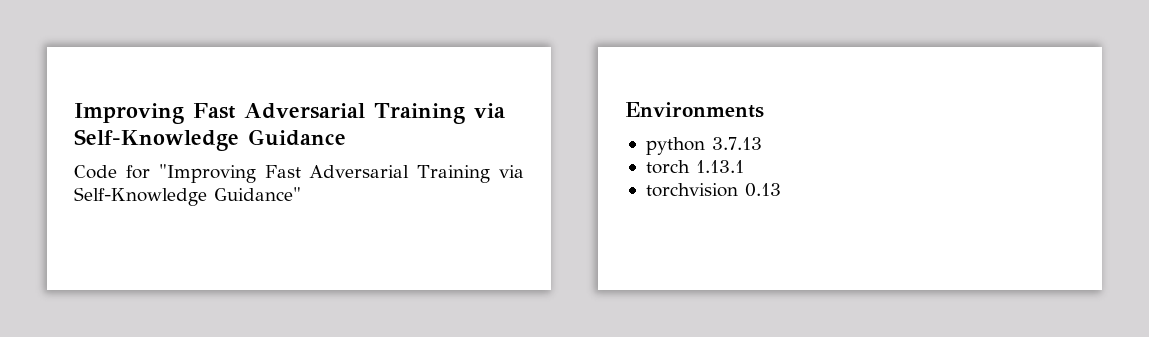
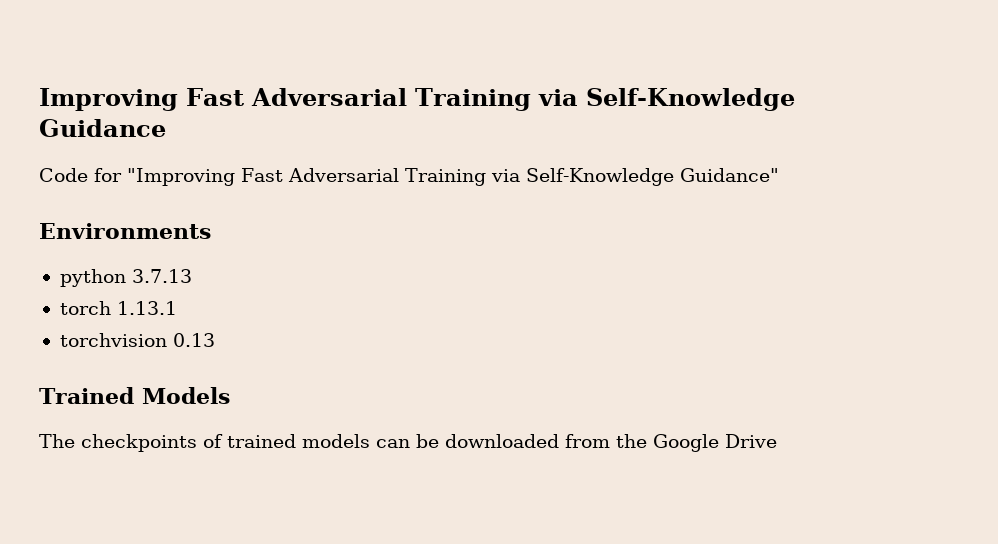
(781, 190) none -> [39,387,230,404] [39,434,777,452] // Trained Models // The checkpoints of trained models can be downloaded from the Google Drive

